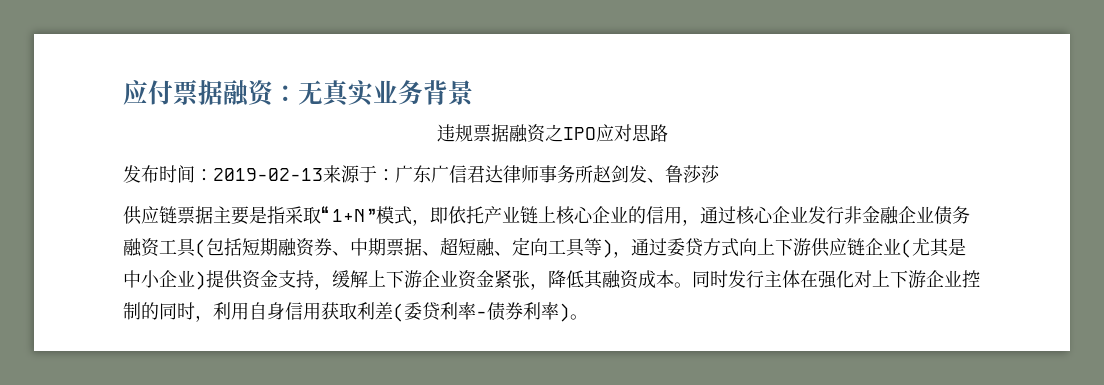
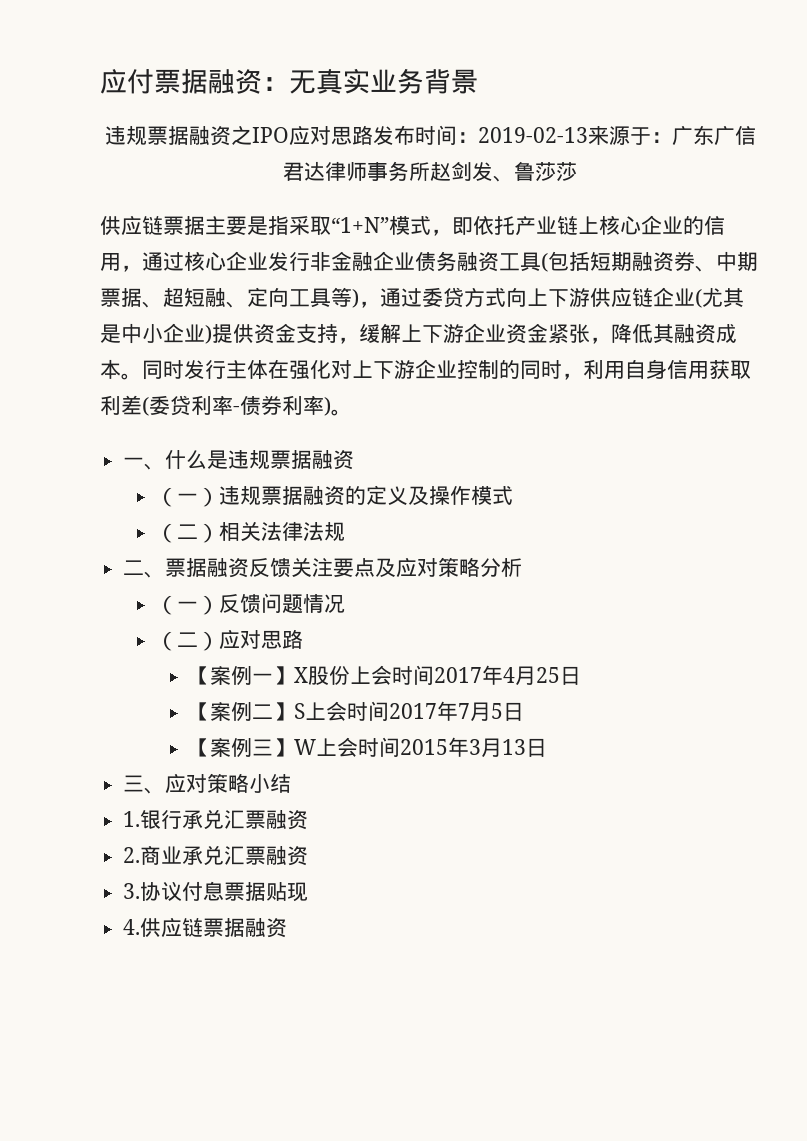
(668, 133) // -> (373, 135) none
(588, 317) none -> [123,450,355,470] [156,485,514,507] [156,521,346,543] [123,557,523,578] [156,593,346,615] [156,629,304,651] [189,665,582,686] [189,701,525,722] [189,737,548,758] [123,773,292,794] [123,810,309,830] [123,845,309,866] [123,881,309,902] [123,917,288,938] // 一、什么是违规票据融资 // （一）违规票据融资的定义及操作模式 // （二）相关法律法规 // 二、票据融资反馈关注要点及应对策略分析 // （一）反馈问题情况 // （二）应对思路 // 【案例一】X股份上会时间2017年4月25日 // 【案例二】S上会时间2017年7月5日 // 【案例三】W上会时间2015年3月13日 // 三、应对策略小结 // 1.银行承兑汇票融资 // 2.商业承兑汇票融资 // 3.协议付息票据贴现 // 4.供应链票据融资

